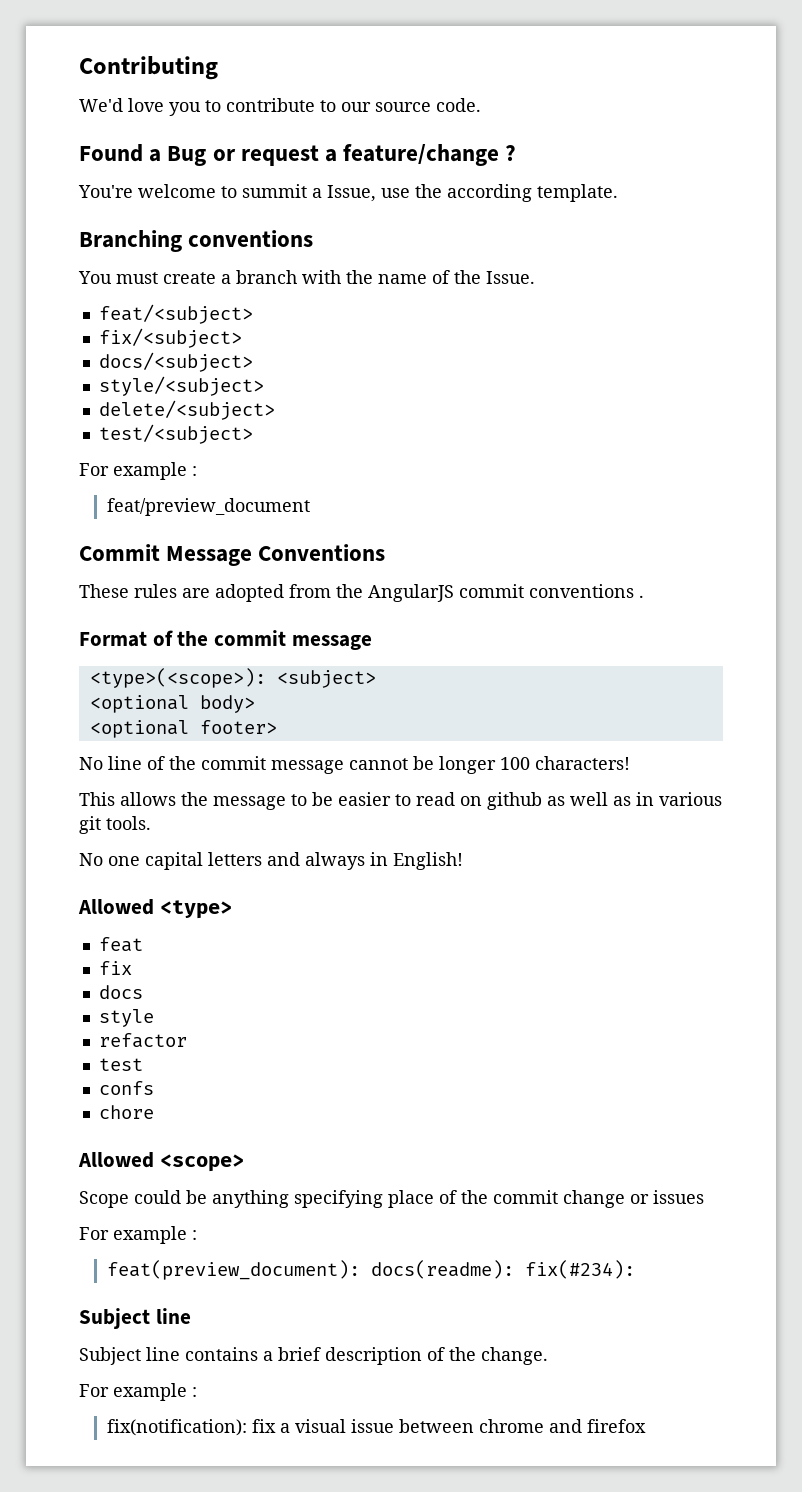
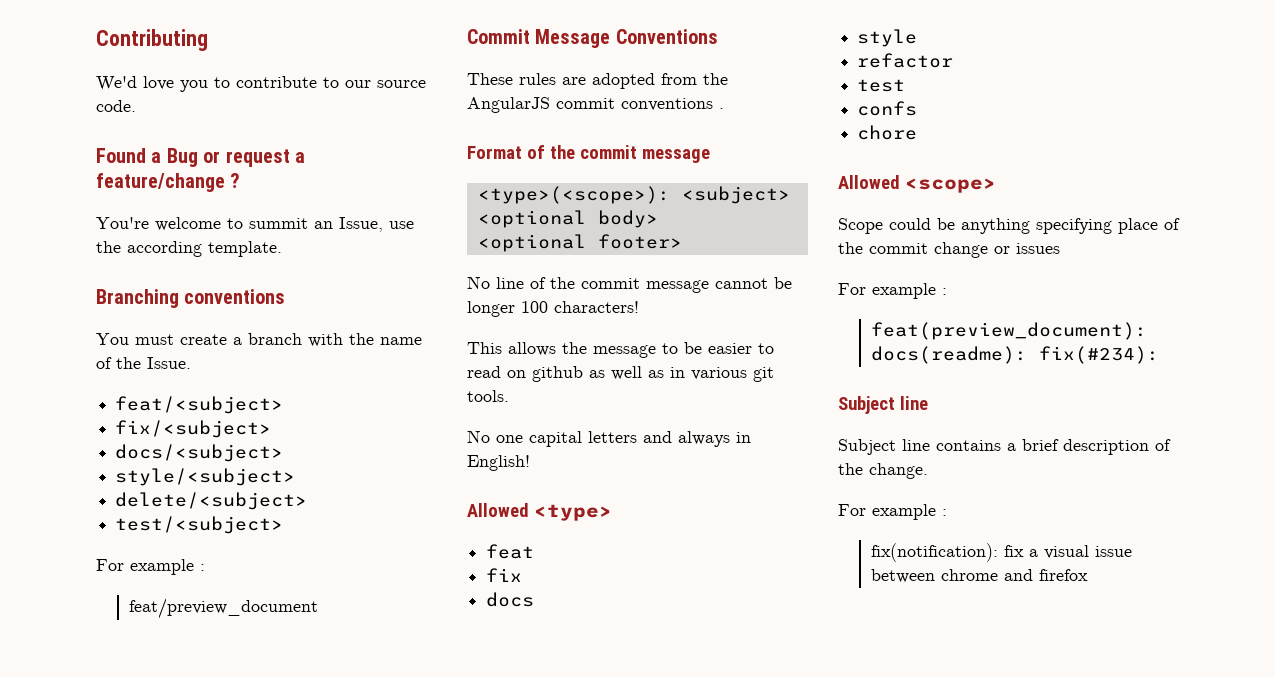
[312,188,322,198] a -> [314,221,333,229] an

